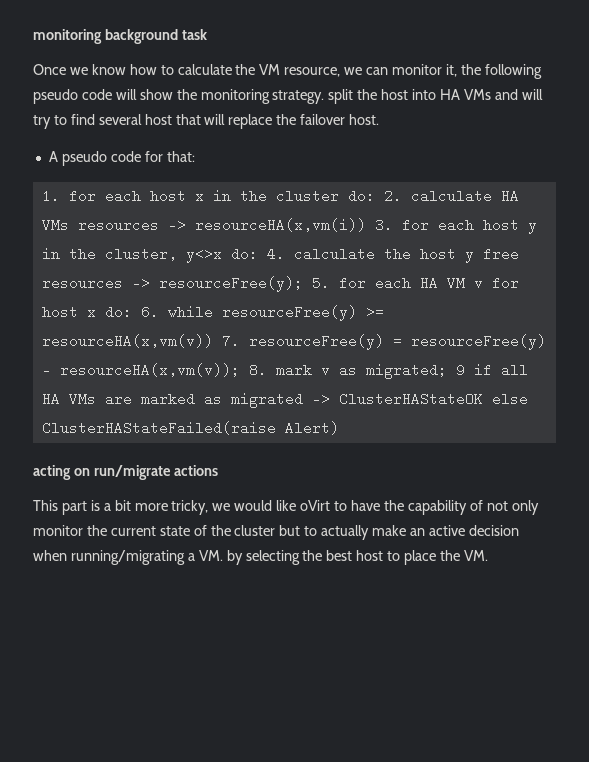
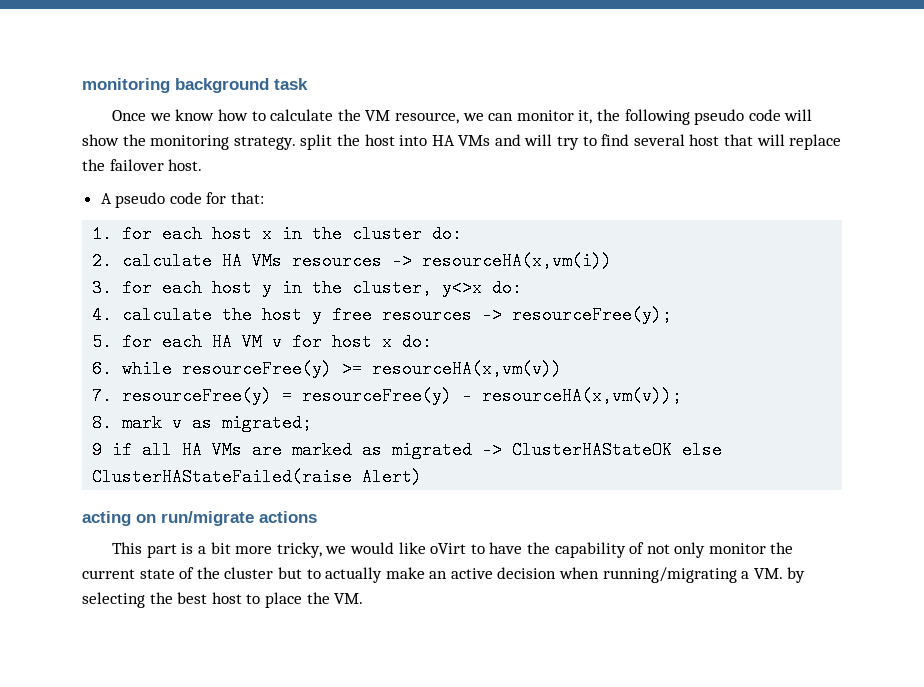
(375, 196) none -> (463, 234) //
(366, 225) none -> (613, 261) //
(258, 254) none -> (523, 288) //
(303, 284) none -> (673, 315) //
(132, 312) none -> (433, 342) //
(213, 341) none -> (563, 369) //
(240, 370) none -> (683, 396) //
(447, 371) none -> (313, 423) //

